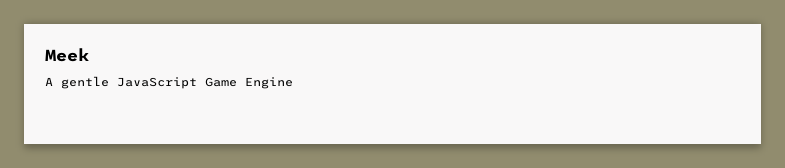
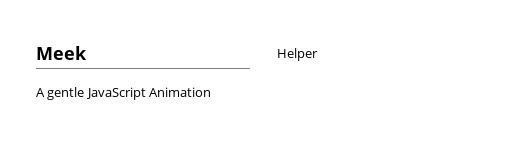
[205,77,293,89] Game Engine -> [149,87,212,97] [277,48,318,61] Animation Helper

